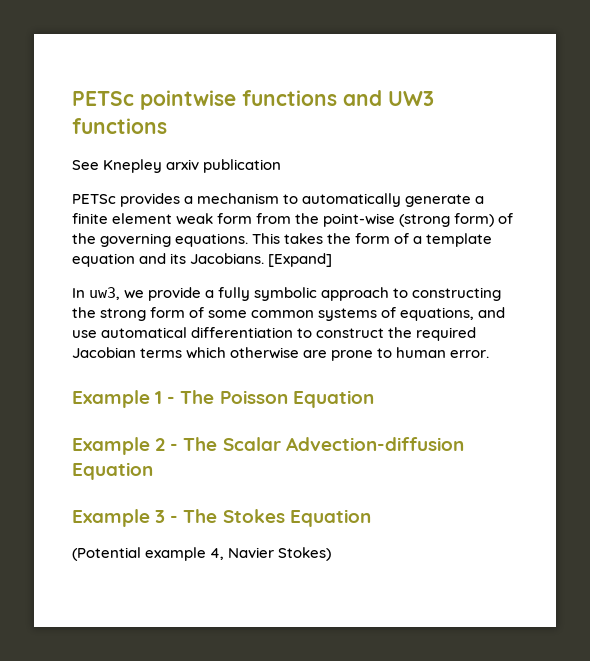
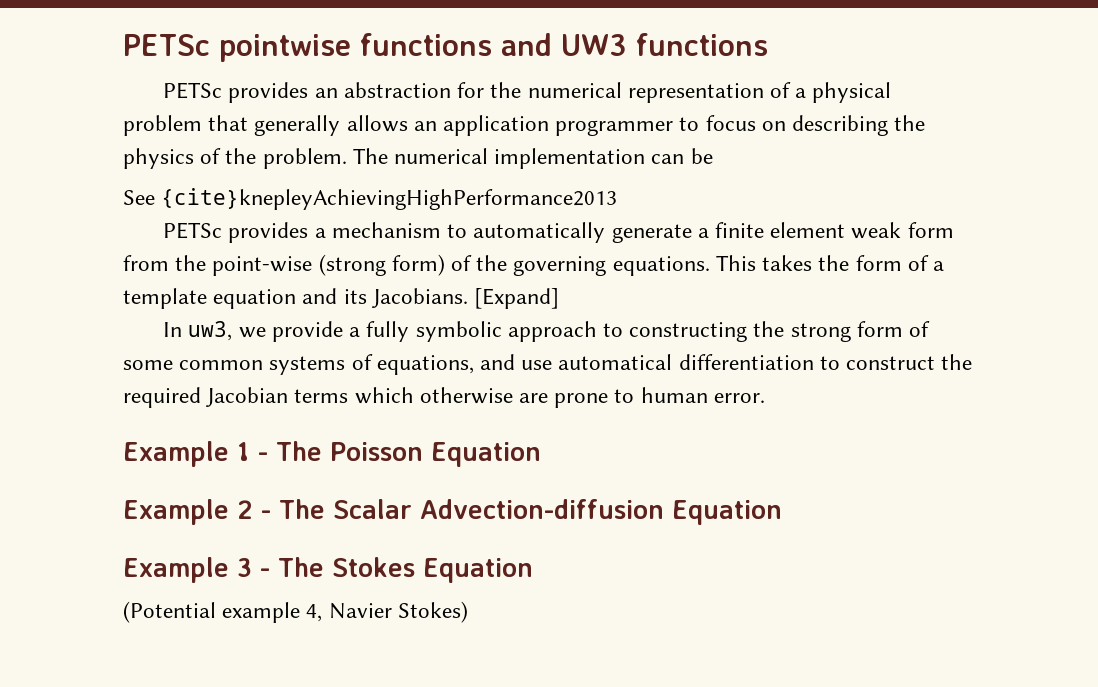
[72,159,282,173] See Knepley arxiv publication -> [163,82,892,103] [123,115,926,136] [123,148,713,169] [123,188,618,210] PETSc provides an abstraction for the numerical representation of a physical problem that generally allows an application programmer to focus on describing the physics of the problem. The numerical implementation can be // See {cite}knepleyAchievingHighPerformance2013

